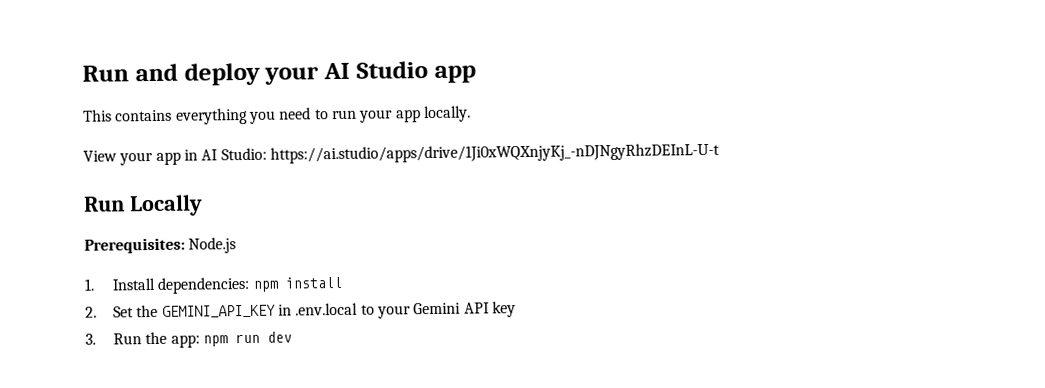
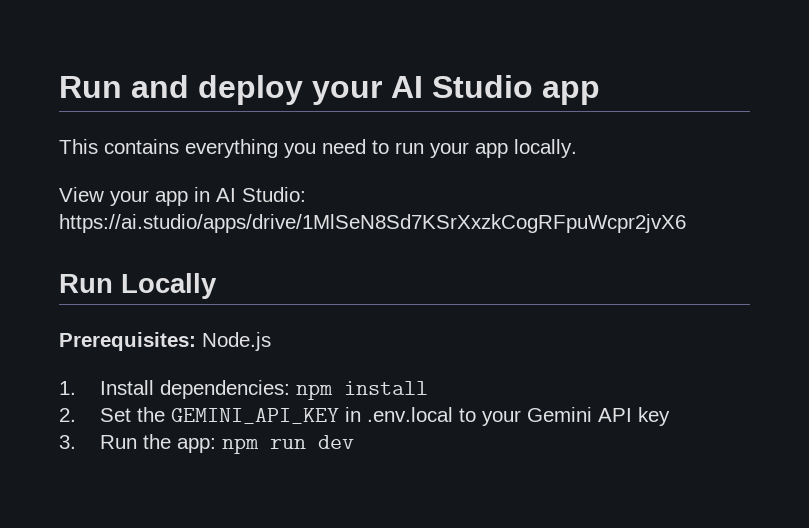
[269,142,720,164] https://ai.studio/apps/drive/1Ji0xWQXnjyKj_-nDJNgyRhzDEInL-U-t -> [59,214,686,233] https://ai.studio/apps/drive/1MlSeN8Sd7KSrXxzkCogRFpuWcpr2jvX6

